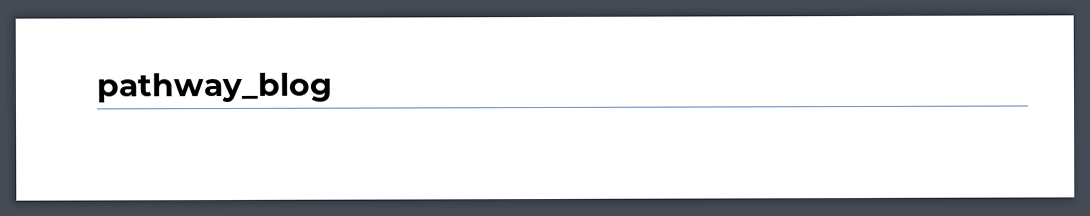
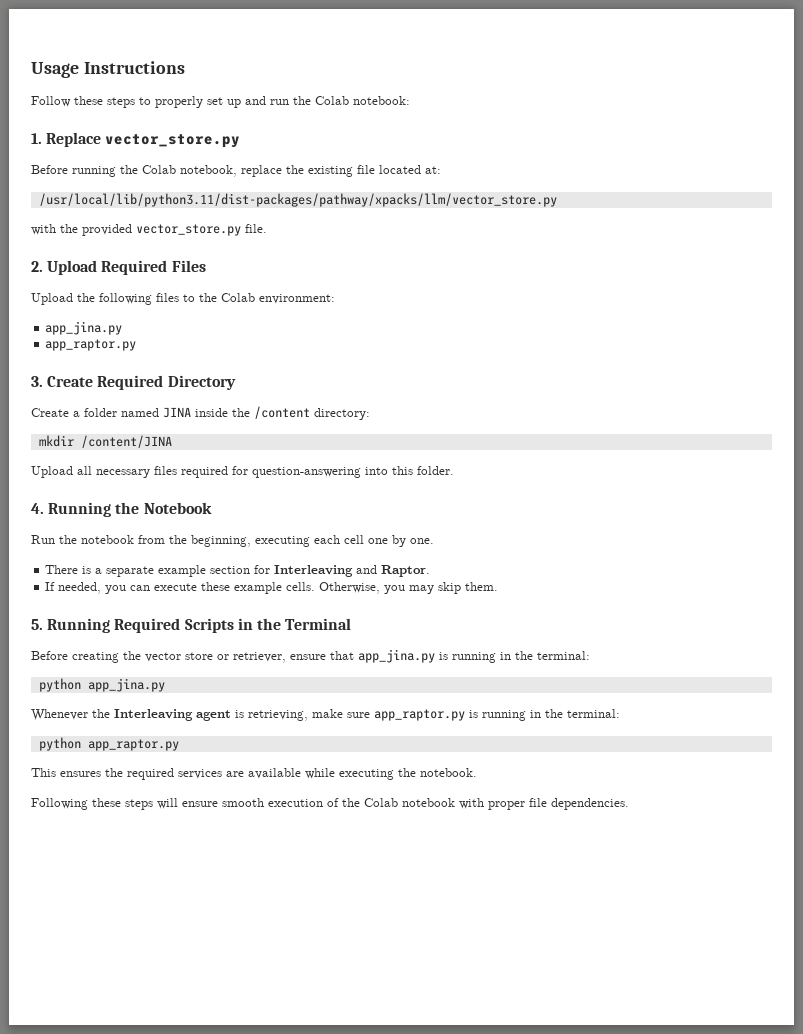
[96,72,332,103] pathway_blog -> [31,61,185,78] [31,96,410,108] [31,132,241,148] [31,165,441,177] [38,193,557,207] [31,224,267,236] [31,260,206,275] [31,293,335,305] [45,321,123,335] [45,339,137,351] [31,375,236,390] [31,406,370,420] [38,435,172,448] [31,466,454,478] [31,502,212,517] [31,535,434,547] [45,565,431,577] [45,582,499,594] [31,618,352,633] [31,649,590,663] [38,678,165,692] [31,709,620,721] [38,737,179,751] [31,768,477,780] [31,798,629,810] Usage Instructions // Follow these steps to properly set up and run the Colab notebook: // 1. Replace vector_store.py // Before running the Colab notebook, replace the existing file located at: // /usr/local/lib/python3.11/dist-packages/pathway/xpacks/llm/vector_store.py // with the provided vector_store.py file. // 2. Upload Required Files // Upload the following files to the Colab environment: // app_jina.py // app_raptor.py // 3. Create Required Directory // Create a folder named JINA inside the /content directory: // mkdir /content/JINA // Upload all necessary files required for question-answering into this folder. // 4. Running the Notebook // Run the notebook from the beginning, executing each cell one by one. // There is a separate example section for Interleaving and Raptor. // If needed, you can execute these example cells. Otherwise, you may skip them. // 5. Running Required Scripts in the Terminal // Before creating the vector store or retriever, ensure that app_jina.py is running in the terminal: // python app_jina.py // Whenever the Interleaving agent is retrieving, make sure app_raptor.py is running in the terminal: // python app_raptor.py // This ensures the required services are available while executing the notebook. // Following these steps will ensure smooth execution of the Colab notebook with proper file dependencies.

